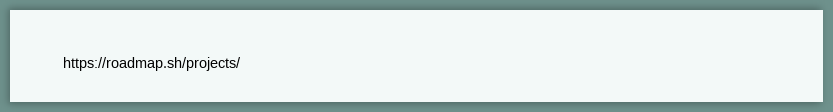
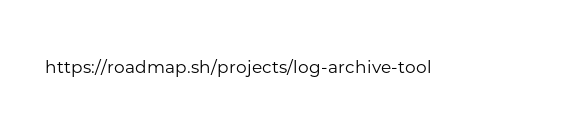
[63,57,241,71] https://roadmap.sh/projects/ -> [45,59,432,77] https://roadmap.sh/projects/log-archive-tool

